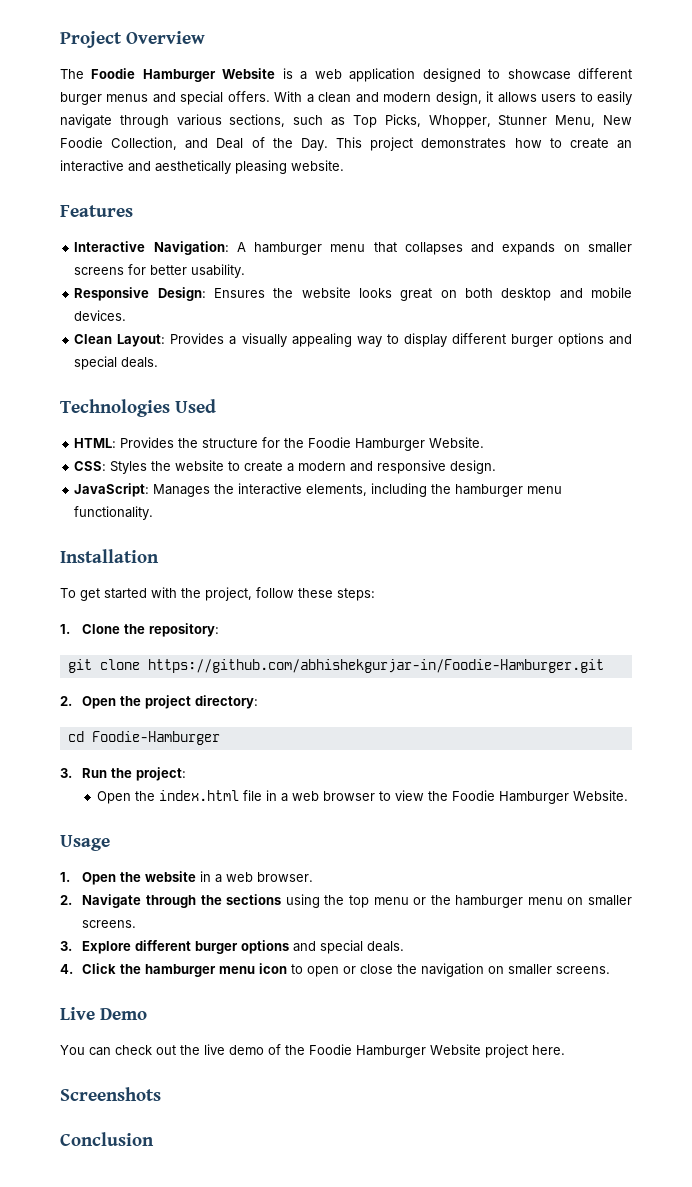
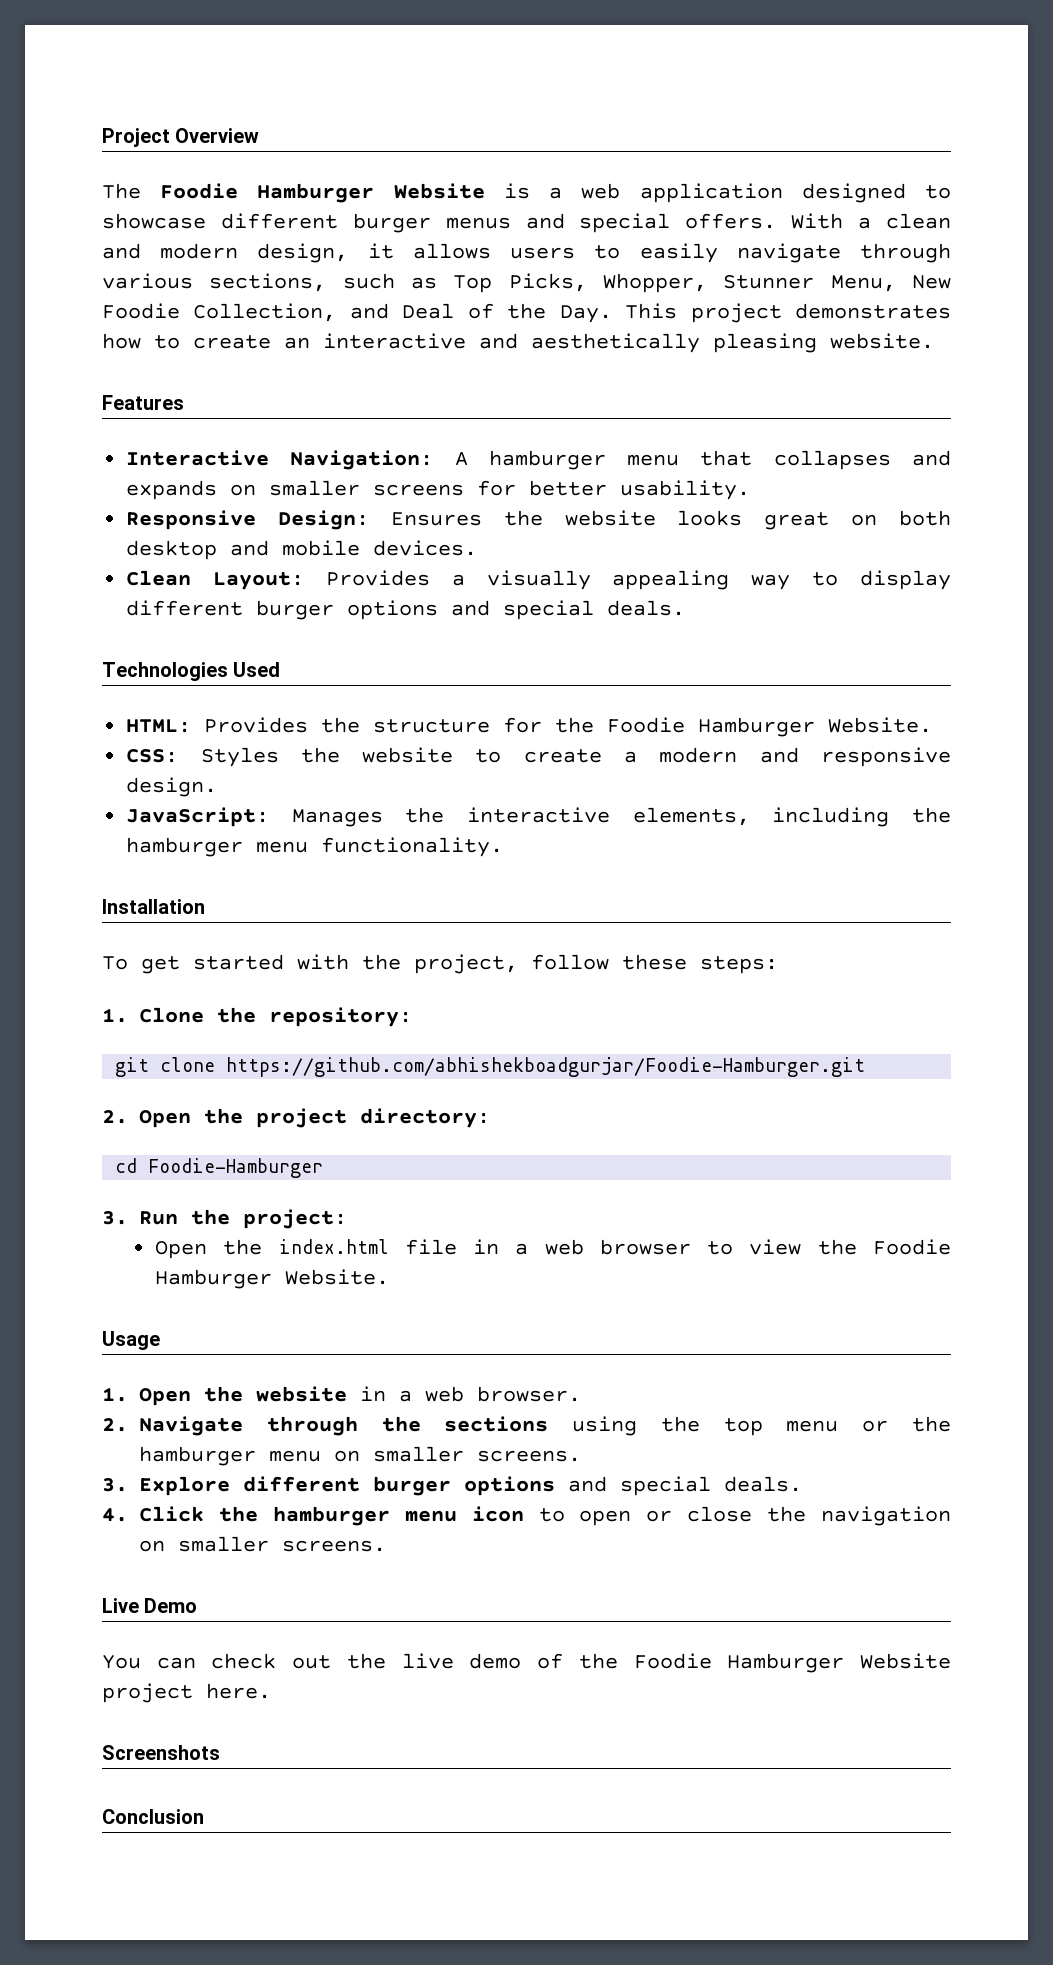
[147,659,604,673] https://github.com/abhishekgurjar-in/Foodie-Hamburger.git -> [226,1057,866,1077] https://github.com/abhishekboadgurjar/Foodie-Hamburger.git

